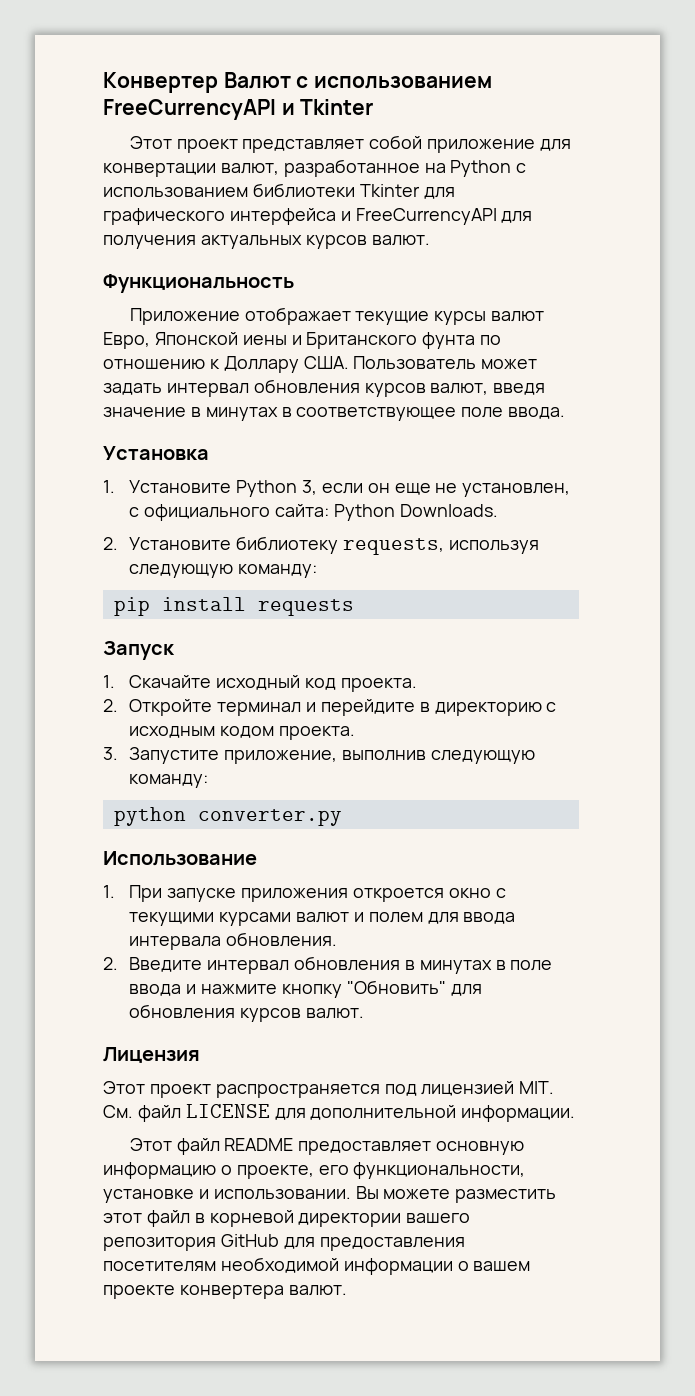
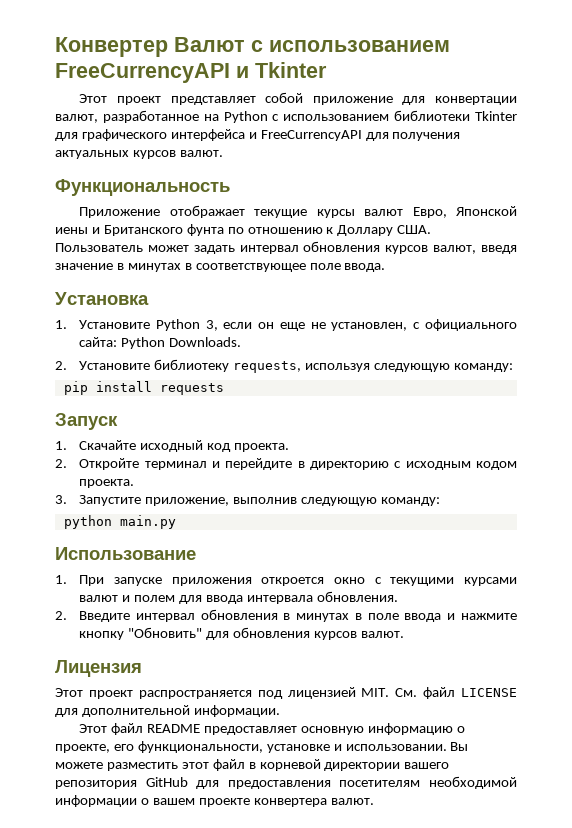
[197,809,342,826] converter.py -> [119,515,176,529] main.py

